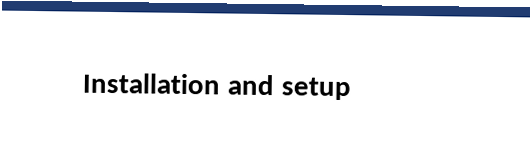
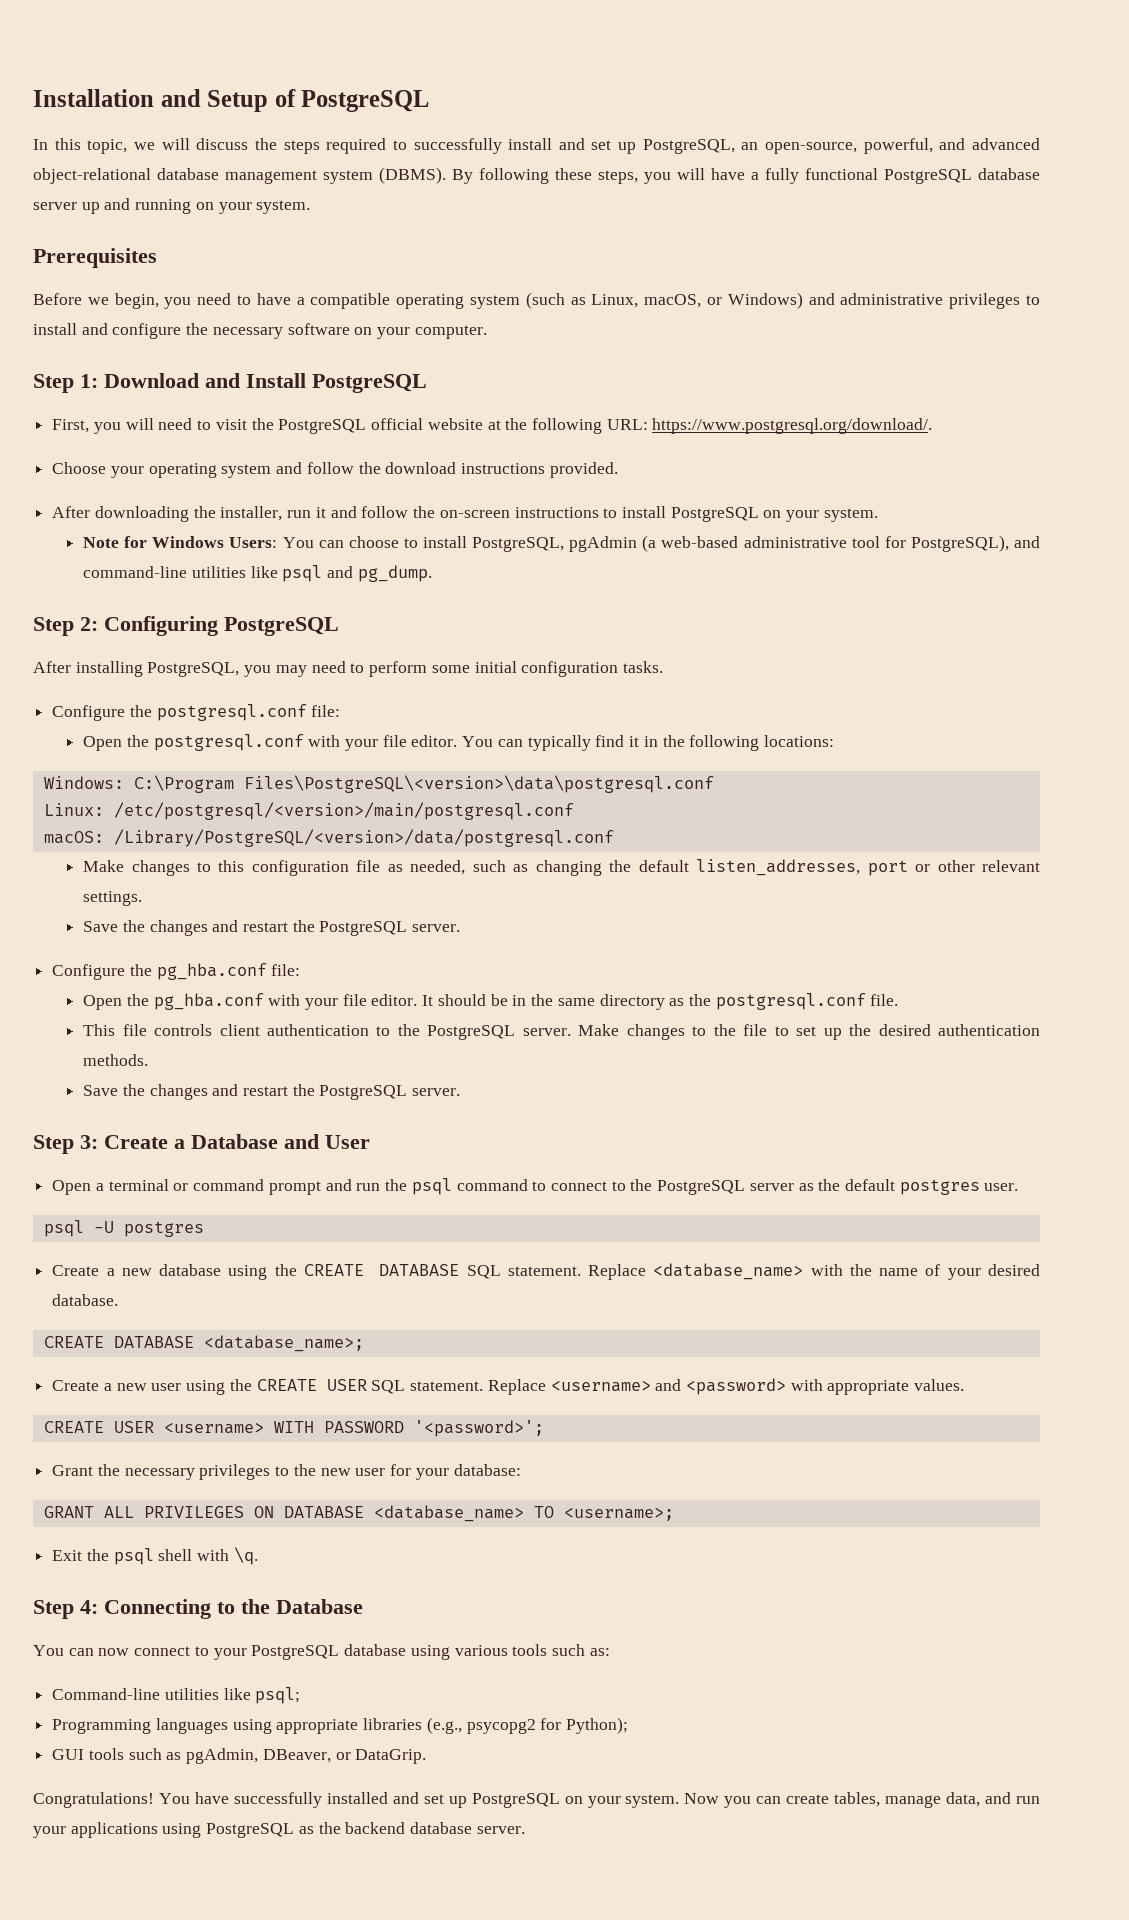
[280,77,351,101] setup -> [207,89,430,112] [33,138,1040,154] [33,167,1040,184] [33,198,311,214] [33,248,157,268] [33,292,1040,309] [33,323,487,339] [33,373,427,393] [52,418,933,434] [52,462,618,478] [52,506,878,522] [83,535,1041,552] [83,565,432,582] [33,616,339,636] [33,661,663,677] [52,704,341,721] [83,734,834,751] [43,775,714,793] [43,802,574,820] [43,829,614,847] [83,859,1040,876] [83,891,143,906] [83,920,461,936] [52,963,301,980] [83,993,899,1010] [83,1024,1041,1040] [83,1054,149,1066] [83,1084,461,1100] [33,1134,370,1154] [52,1178,1019,1195] [43,1220,204,1237] [52,1263,1040,1280] [52,1294,119,1306] [43,1335,364,1352] [52,1378,965,1395] [43,1420,544,1437] [52,1464,521,1480] [43,1505,674,1522] [52,1547,258,1565] [33,1599,363,1619] [33,1644,610,1660] [52,1687,301,1704] [52,1717,629,1734] [52,1748,427,1764] [33,1792,1041,1808] [33,1822,525,1838] Setup of PostgreSQL // In this topic, we will discuss the steps required to successfully install and set up PostgreSQL, an open-source, powerful, and advanced object-relational database management system (DBMS). By following these steps, you will have a fully functional PostgreSQL database server up and running on your system. // Prerequisites // Before we begin, you need to have a compatible operating system (such as Linux, macOS, or Windows) and administrative privileges to install and configure the necessary software on your computer. // Step 1: Download and Install PostgreSQL // First, you will need to visit the PostgreSQL official website at the following URL: https://www.postgresql.org/download/. // Choose your operating system and follow the download instructions provided. // After downloading the installer, run it and follow the on-screen instructions to install PostgreSQL on your system. // Note for Windows Users: You can choose to install PostgreSQL, pgAdmin (a web-based administrative tool for PostgreSQL), and command-line utilities like psql and pg_dump. // Step 2: Configuring PostgreSQL // After installing PostgreSQL, you may need to perform some initial configuration tasks. // Configure the postgresql.conf file: // Open the postgresql.conf with your file editor. You can typically find it in the following locations: // Windows: C:\Program Files\PostgreSQL\<version>\data\postgresql.conf // Linux: /etc/postgresql/<version>/main/postgresql.conf // macOS: /Library/PostgreSQL/<version>/data/postgresql.conf // Make changes to this configuration file as needed, such as changing the default listen_addresses, port or other relevant settings. // Save the changes and restart the PostgreSQL server. // Configure the pg_hba.conf file: // Open the pg_hba.conf with your file editor. It should be in the same directory as the postgresql.conf file. // This file controls client authentication to the PostgreSQL server. Make changes to the file to set up the desired authentication methods. // Save the changes and restart the PostgreSQL server. // Step 3: Create a Database and User // Open a terminal or command prompt and run the psql command to connect to the PostgreSQL server as the default postgres user. // psql -U postgres // Create a new database using the CREATE DATABASE SQL statement. Replace <database_name> with the name of your desired database. // CREATE DATABASE <database_name>; // Create a new user using the CREATE USER SQL statement. Replace <username> and <password> with appropriate values. // CREATE USER <username> WITH PASSWORD '<password>'; // Grant the necessary privileges to the new user for your database: // GRANT ALL PRIVILEGES ON DATABASE <database_name> TO <username>; // Exit the psql shell with \q. // Step 4: Connecting to the Database // You can now connect to your PostgreSQL database using various tools such as: // Command-line utilities like psql; // Programming languages using appropriate libraries (e.g., psycopg2 for Python); // GUI tools such as pgAdmin, DBeaver, or DataGrip. // Congratulations! You have successfully installed and set up PostgreSQL on your system. Now you can create tables, manage data, and run your applications using PostgreSQL as the backend database server.

